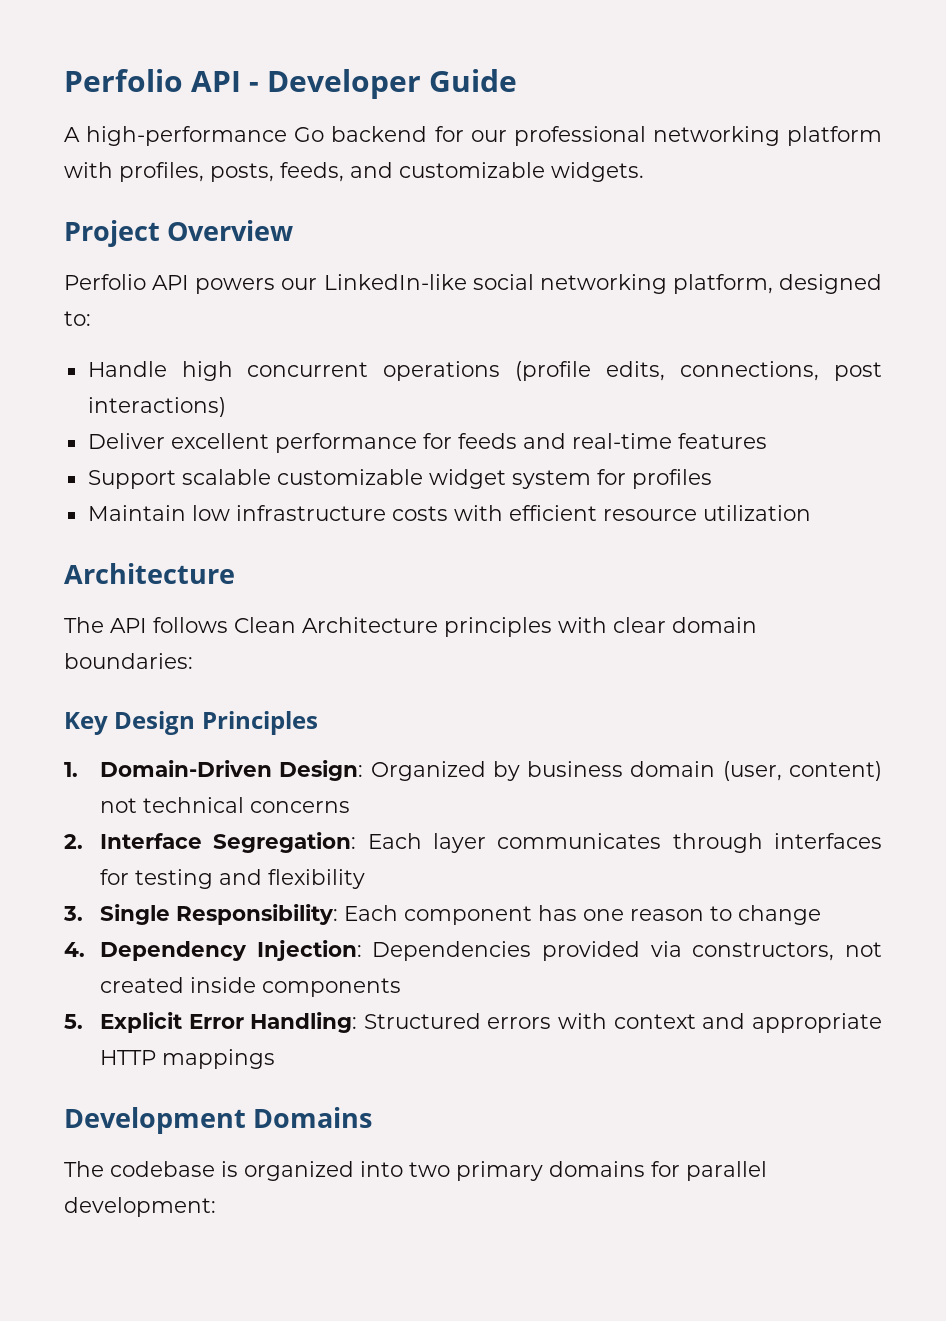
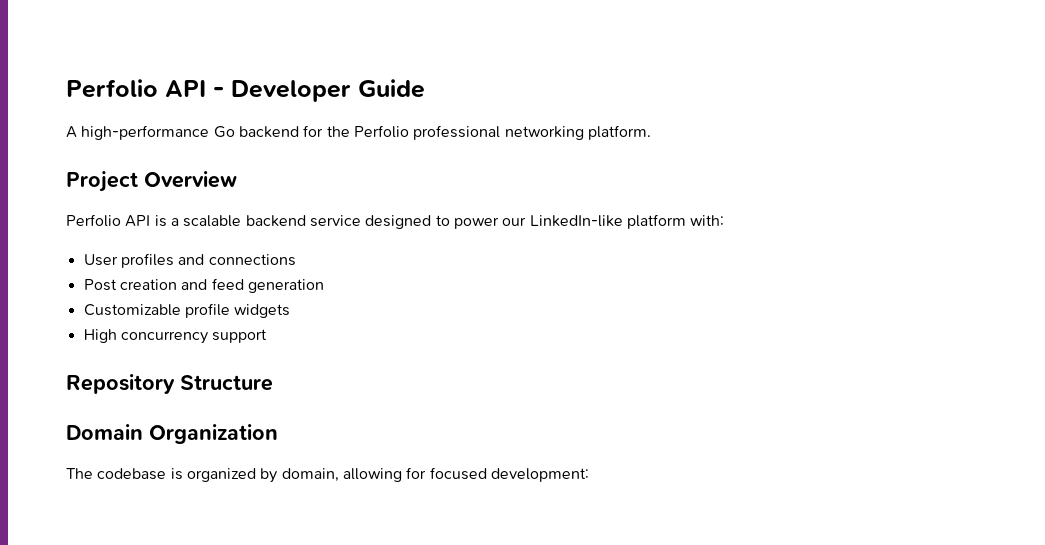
[470,126,882,146] [64,162,644,182] [64,220,294,247] [64,274,882,294] [64,311,91,326] [87,361,882,381] [87,397,226,417] [87,433,767,453] [87,469,712,489] [87,505,811,521] [64,563,235,584] [64,617,757,637] [64,653,193,669] [64,711,318,735] [64,760,882,781] [99,797,350,813] [64,832,883,853] [99,869,365,889] [63,904,821,925] [64,940,882,961] [99,977,401,997] [64,1012,882,1033] [99,1049,275,1069] [64,1107,373,1134] [64,1161,767,1181] our professional networking platform with profiles, posts, feeds, and customizable widgets. // Project Overview // Perfolio API powers our LinkedIn-like social networking platform, designed to: // Handle high concurrent operations (profile edits, connections, post interactions) // Deliver excellent performance for feeds and real-time features // Support scalable customizable widget system for profiles // Maintain low infrastructure costs with efficient resource utilization // Architecture // The API follows Clean Architecture principles with clear domain boundaries: // Key Design Principles // 1. Domain-Driven Design: Organized by business domain (user, content) not technical concerns // 2. Interface Segregation: Each layer communicates through interfaces for testing and flexibility // 3. Single Responsibility: Each component has one reason to change // 4. Dependency Injection: Dependencies provided via constructors, not created inside components // 5. Explicit Error Handling: Structured errors with context and appropriate HTTP mappings // Development Domains // The codebase is organized into two primary domains for parallel -> [326,125,651,140] [66,171,237,192] [66,214,725,229] [83,253,296,268] [83,278,324,293] [83,303,291,318] [83,329,268,344] [66,374,273,394] [66,424,278,444] [66,467,487,483] the Perfolio professional networking platform. // Project Overview // Perfolio API is a scalable backend service designed to power our LinkedIn-like platform with: // User profiles and connections // Post creation and feed generation // Customizable profile widgets // High concurrency support // Repository Structure // Domain Organization // The codebase is organized by domain, allowing for focused

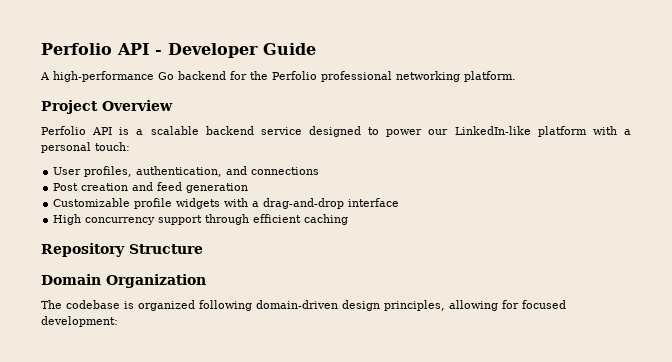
[690,215,725,226] with: -> [592,126,631,135] [41,142,130,153] with a personal touch:
[120,253,174,268] profiles -> [84,166,223,177] profiles, authentication,
(291, 311) none -> [224,198,400,209] with a drag-and-drop interface
(268, 336) none -> [205,214,349,225] through efficient caching
[260,468,339,483] by domain, -> [199,300,445,311] following domain-driven design principles,

